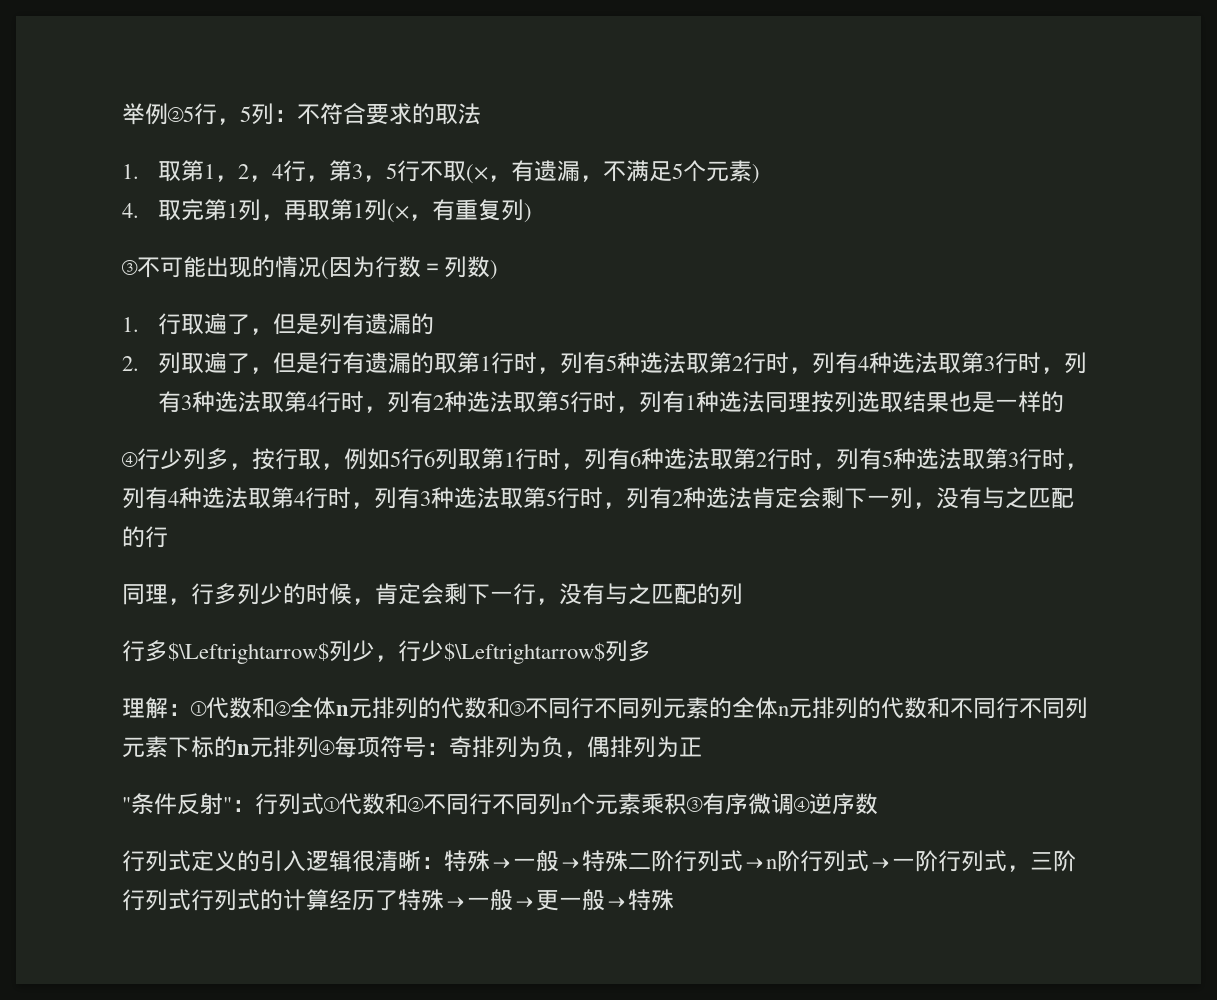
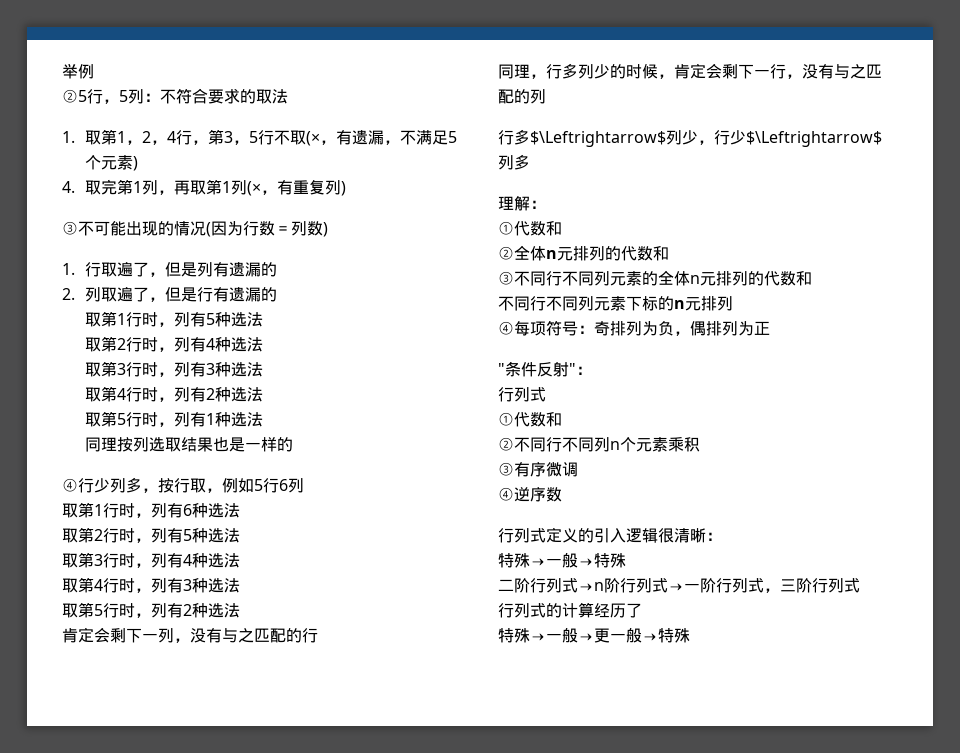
(168, 114) none -> (94, 71) //
(434, 363) none -> (277, 294) //
(686, 363) none -> (263, 319) //
(938, 363) none -> (263, 344) //
(261, 402) none -> (263, 369) //
(513, 402) none -> (263, 394) //
(765, 402) none -> (263, 419) //
(458, 459) none -> (304, 485) //
(710, 459) none -> (240, 510) //
(962, 459) none -> (240, 535) //
(248, 498) none -> (240, 560) //
(500, 498) none -> (240, 585) //
(752, 498) none -> (240, 610) //
[191,697,275,719] ①代数和 -> [498,221,562,236] // ①代数和 //
(510, 708) none -> (669, 253) //
(950, 708) none -> (812, 278) //
(319, 747) none -> (733, 303) //
[255,793,408,815] 行列式①代数和 -> [498,387,546,402] [498,412,562,427] // 行列式 // ①代数和 //
(687, 804) none -> (700, 444) //
(794, 804) none -> (578, 469) //
(444, 863) none -> (722, 536) //
(628, 861) none -> (626, 560) //
(191, 900) none -> (860, 585) //
(398, 900) none -> (642, 610) //

